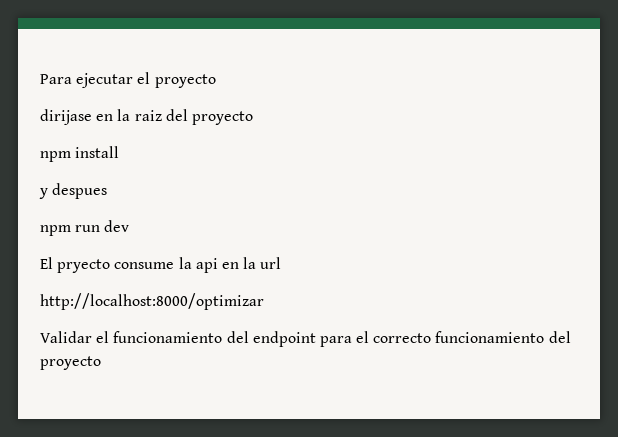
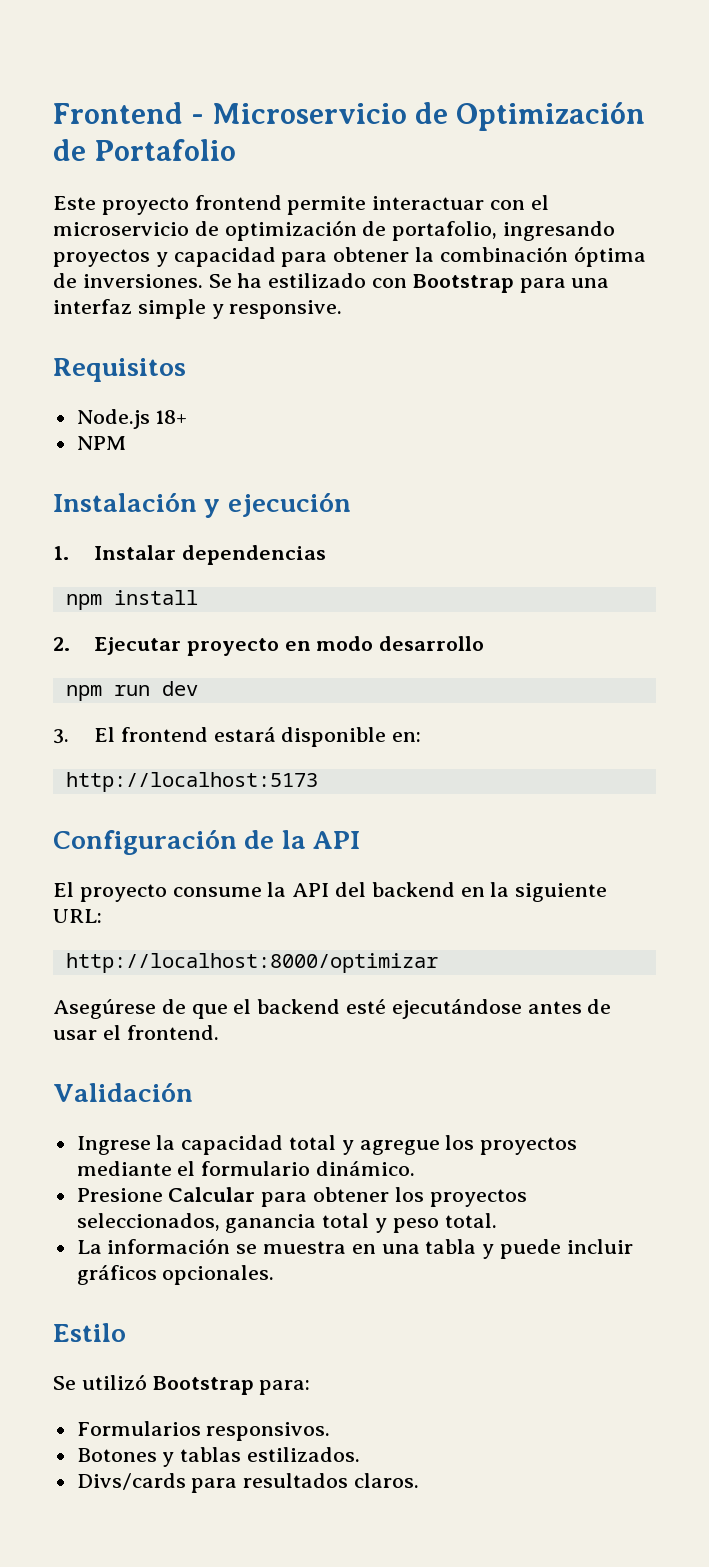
[40,72,216,88] [40,109,253,125] [40,146,120,162] [39,183,108,199] [40,220,130,236] [40,257,282,273] [40,293,264,310] [40,331,571,347] [40,356,101,370] Para ejecutar el proyecto // dirijase en la raiz del proyecto // npm install // y despues // npm run dev // El pryecto consume la api en la url // http://localhost:8000/optimizar // Validar el funcionamiento del endpoint para el correcto funcionamiento del proyecto -> [53,102,646,131] [53,139,237,161] [53,195,549,215] [53,220,616,241] [53,246,646,267] [53,273,610,293] [53,299,343,319] [53,358,186,382] [76,409,188,429] [76,436,126,450] [53,492,351,518] [53,545,326,565] [65,590,198,610] [53,636,485,656] [65,681,198,701] [53,727,422,747] [65,772,318,792] [53,829,360,855] [53,882,608,902] [53,909,102,923] [65,953,438,973] [53,999,612,1019] [53,1025,219,1040] [53,1082,193,1102] [76,1135,578,1155] [76,1161,416,1176] [76,1187,527,1207] [76,1213,497,1233] [76,1238,633,1259] [76,1265,275,1285] [53,1323,126,1342] [53,1374,311,1395] [76,1421,331,1441] [76,1447,361,1467] [76,1473,420,1493] Frontend - Microservicio de Optimización de Portafolio // Este proyecto frontend permite interactuar con el microservicio de optimización de portafolio, ingresando proyectos y capacidad para obtener la combinación óptima de inversiones. Se ha estilizado con Bootstrap para una interfaz simple y responsive. // Requisitos // Node.js 18+ // NPM // Instalación y ejecución // 1. Instalar dependencias // npm install // 2. Ejecutar proyecto en modo desarrollo // npm run dev // 3. El frontend estará disponible en: // http://localhost:5173 // Configuración de la API // El proyecto consume la API del backend en la siguiente URL: // http://localhost:8000/optimizar // Asegúrese de que el backend esté ejecutándose antes de usar el frontend. // Validación // Ingrese la capacidad total y agregue los proyectos mediante el formulario dinámico. // Presione Calcular para obtener los proyectos seleccionados, ganancia total y peso total. // La información se muestra en una tabla y puede incluir gráficos opcionales. // Estilo // Se utilizó Bootstrap para: // Formularios responsivos. // Botones y tablas estilizados. // Divs/cards para resultados claros.

